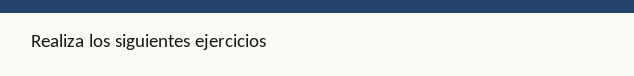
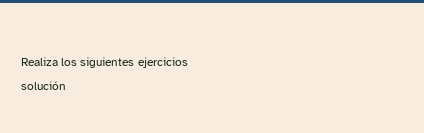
(266, 42) none -> [21,81,66,90] // solución

